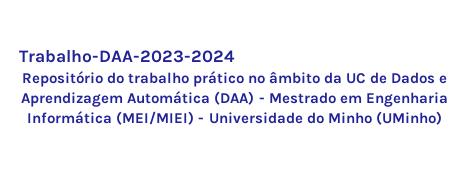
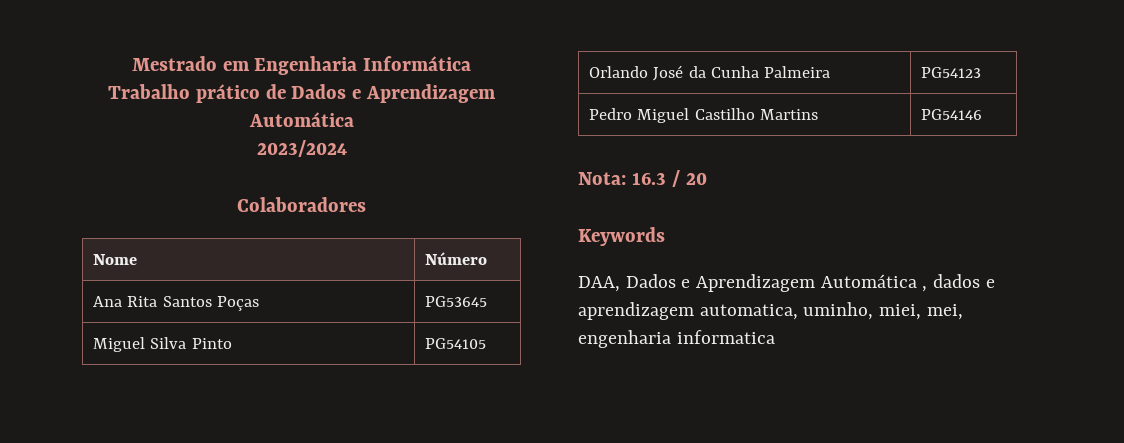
[19,50,235,63] [21,71,367,87] Trabalho-DAA-2023-2024 // Repositório do trabalho prático no âmbito da UC -> [131,56,472,75] [107,84,260,103] Mestrado em Engenharia Informática // Trabalho prático
[214,91,448,107] [27,111,442,125] (DAA) - Mestrado em Engenharia Informática (MEI/MIEI) - Universidade do Minho (UMinho) -> [256,140,347,157] [237,197,366,212] [93,254,138,265] [425,252,488,265] [93,296,259,311] [425,296,488,307] [93,337,232,352] [425,338,487,349] [589,65,830,81] [921,67,982,78] [589,108,818,123] [921,109,983,120] [578,170,707,187] [578,227,665,246] [578,274,995,292] [578,302,963,320] [578,330,775,348] // 2023/2024 // Colaboradores // Nome | Número // Ana Rita Santos Poças | PG53645 // Miguel Silva Pinto | PG54105 // Orlando José da Cunha Palmeira | PG54123 // Pedro Miguel Castilho Martins | PG54146 // Nota: 16.3 / 20 // Keywords // DAA, Dados e Aprendizagem Automática , dados e aprendizagem automatica, uminho, miei, mei, engenharia informatica

